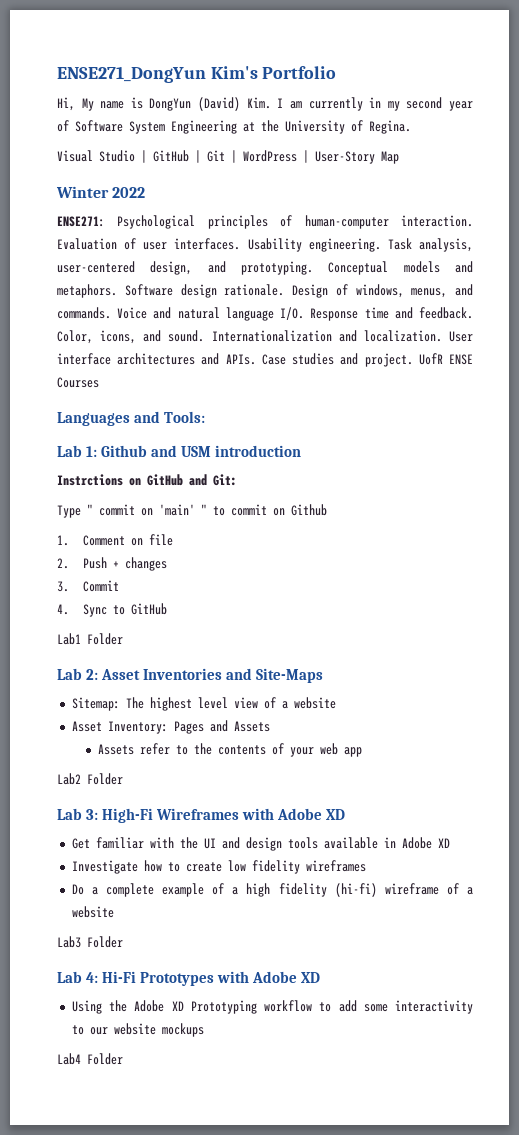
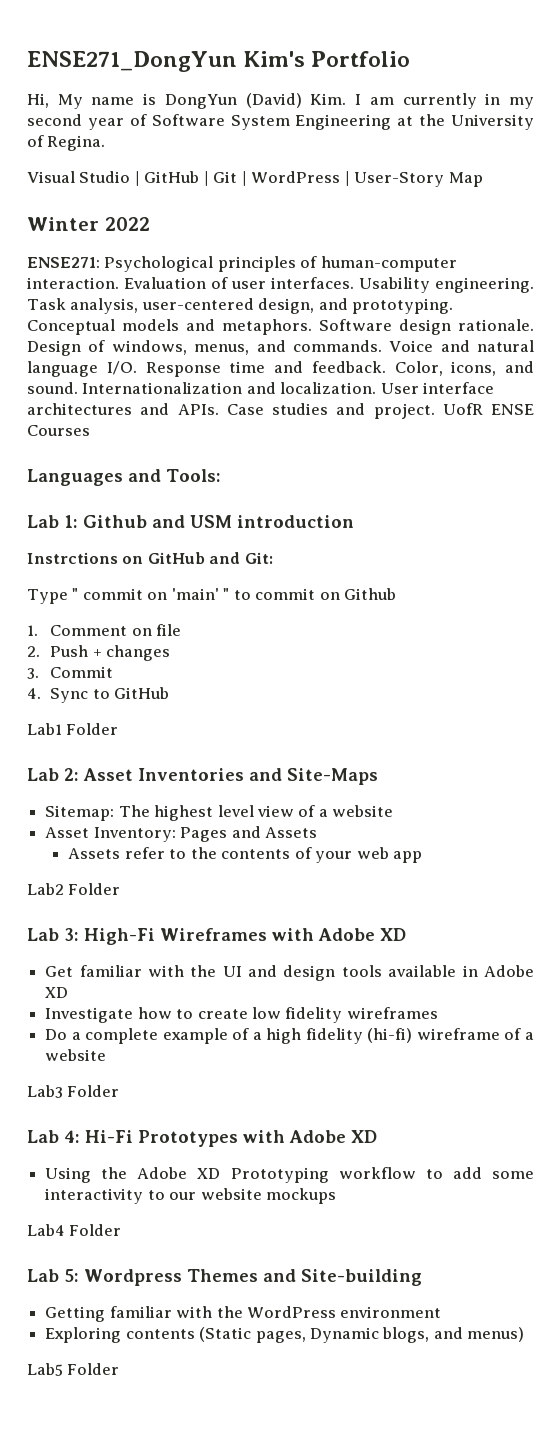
(123, 1059) none -> [27,1269,422,1286] [45,1306,442,1322] [45,1327,525,1343] [27,1363,120,1376] // Lab 5: Wordpress Themes and Site-building // Getting familiar with the WordPress environment // Exploring contents (Static pages, Dynamic blogs, and menus) // Lab5 Folder

